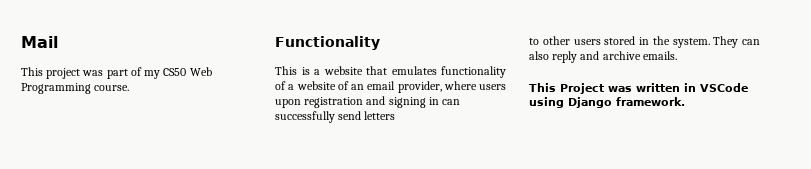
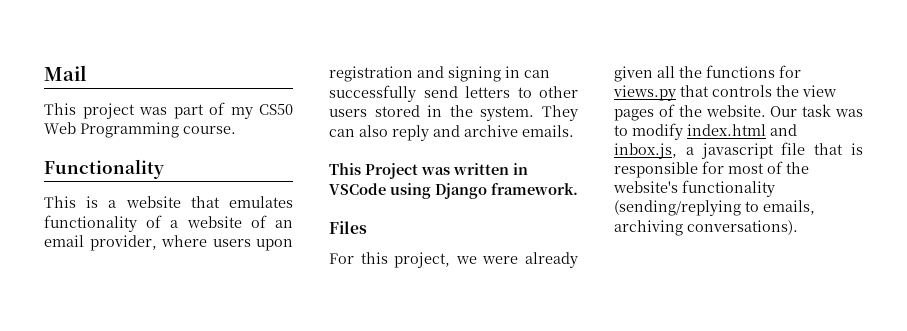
(396, 115) // -> (510, 92) none
(685, 101) none -> [329,221,367,234] [329,252,578,268] [614,65,801,82] [613,85,837,101] [614,104,863,121] [614,123,797,140] [614,142,863,159] [614,161,809,178] [613,180,775,197] [614,200,815,216] [614,220,798,236] // Files // For this project, we were already given all the functions for views.py that controls the view pages of the website. Our task was to modify index.html and inbox.js, a javascript file that is responsible for most of the website's functionality (sending/replying to emails, archiving conversations).

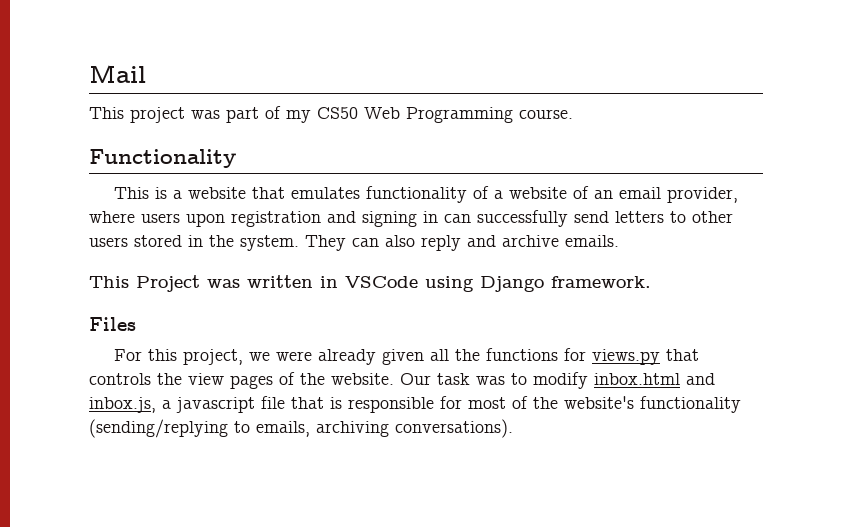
[687,124,766,136] index.html -> [594,373,680,385] inbox.html

